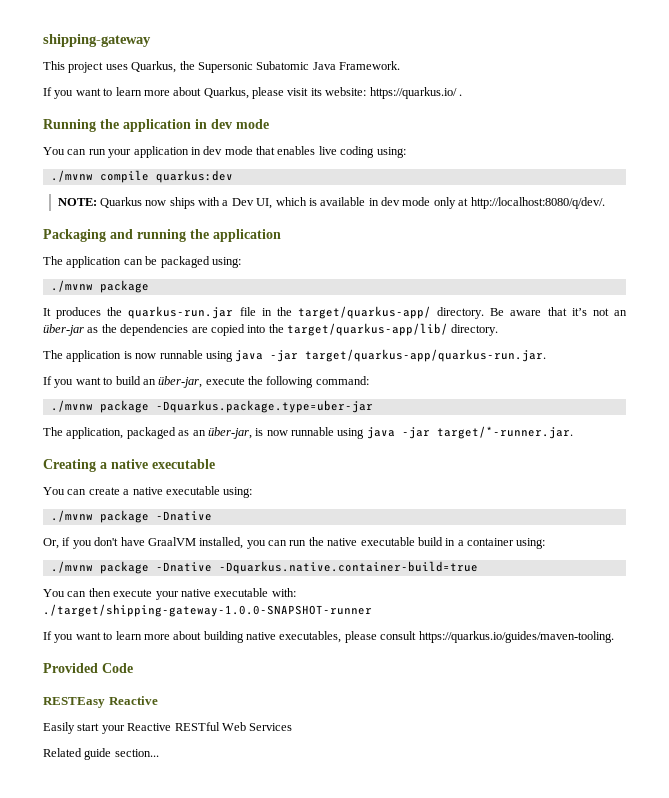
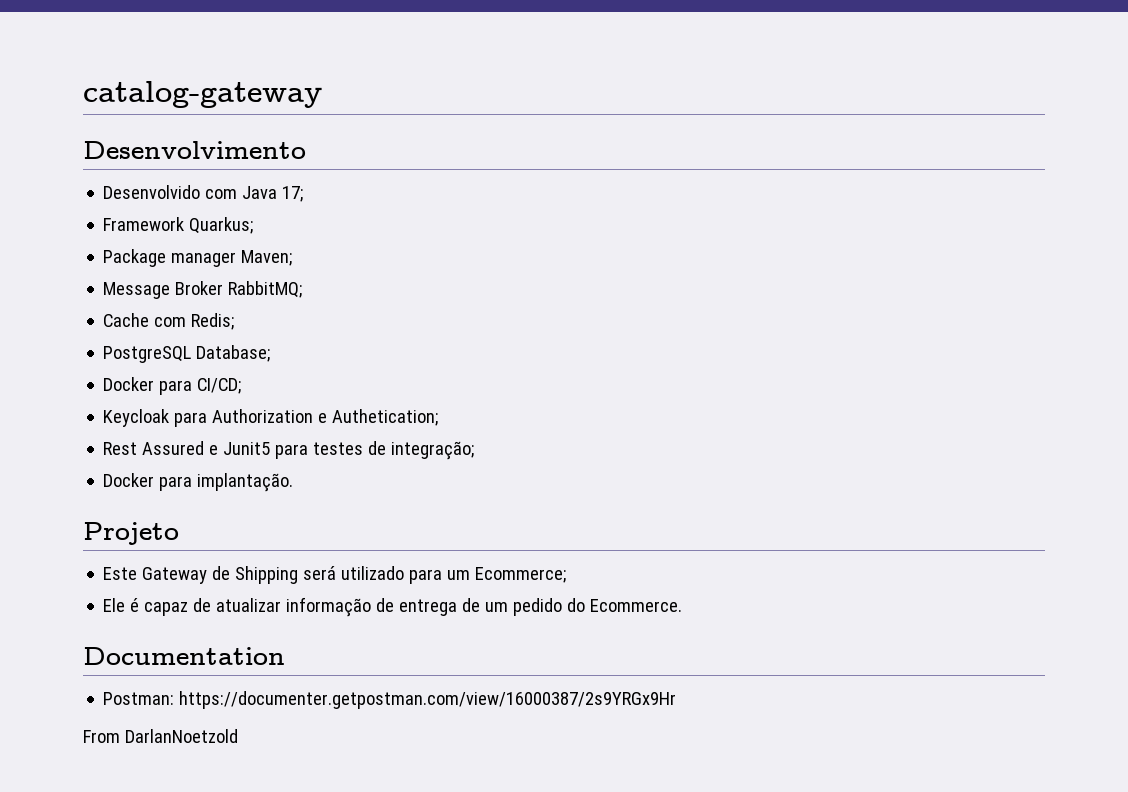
[43,34,151,47] [43,61,400,73] [43,87,462,99] [43,119,269,132] [43,146,406,158] [50,170,233,183] [57,197,605,209] [43,229,281,242] [43,256,241,268] [50,280,149,293] [43,306,627,319] [43,323,499,336] [43,349,547,362] [43,376,369,388] [50,400,373,413] [43,426,573,439] [43,459,215,472] [43,486,253,498] [50,510,212,523] [43,537,546,549] [50,561,478,574] [43,588,296,600] [43,604,372,617] [43,631,614,643] [43,663,133,673] [43,696,158,708] [43,722,293,734] [43,748,159,760] shipping-gateway // This project uses Quarkus, the Supersonic Subatomic Java Framework. // If you want to learn more about Quarkus, please visit its website: https://quarkus.io/ . // Running the application in dev mode // You can run your application in dev mode that enables live coding using: // ./mvnw compile quarkus:dev // NOTE: Quarkus now ships with a Dev UI, which is available in dev mode only at http://localhost:8080/q/dev/. // Packaging and running the application // The application can be packaged using: // ./mvnw package // It produces the quarkus-run.jar file in the target/quarkus-app/ directory. Be aware that it’s not an über-jar as the dependencies are copied into the target/quarkus-app/lib/ directory. // The application is now runnable using java -jar target/quarkus-app/quarkus-run.jar. // If you want to build an über-jar, execute the following command: // ./mvnw package -Dquarkus.package.type=uber-jar // The application, packaged as an über-jar, is now runnable using java -jar target/*-runner.jar. // Creating a native executable // You can create a native executable using: // ./mvnw package -Dnative // Or, if you don't have GraalVM installed, you can run the native executable build in a container using: // ./mvnw package -Dnative -Dquarkus.native.container-build=true // You can then execute your native executable with: ./target/shipping-gateway-1.0.0-SNAPSHOT-runner // If you want to learn more about building native executables, please consult https://quarkus.io/guides/maven-tooling. // Provided Code // RESTEasy Reactive // Easily start your Reactive RESTful Web Services // Related guide section... -> [83,81,322,108] [83,141,306,159] [103,185,304,202] [103,217,254,234] [103,249,293,267] [103,281,303,299] [103,313,235,330] [103,345,271,363] [103,377,242,395] [103,409,439,427] [103,441,475,460] [103,473,294,492] [83,522,179,545] [103,566,567,584] [103,597,683,617] [83,647,285,665] [103,691,677,709] [83,729,238,743] catalog-gateway // Desenvolvimento // Desenvolvido com Java 17; // Framework Quarkus; // Package manager Maven; // Message Broker RabbitMQ; // Cache com Redis; // PostgreSQL Database; // Docker para CI/CD; // Keycloak para Authorization e Authetication; // Rest Assured e Junit5 para testes de integração; // Docker para implantação. // Projeto // Este Gateway de Shipping será utilizado para um Ecommerce; // Ele é capaz de atualizar informação de entrega de um pedido do Ecommerce. // Documentation // Postman: https://documenter.getpostman.com/view/16000387/2s9YRGx9Hr // From DarlanNoetzold

